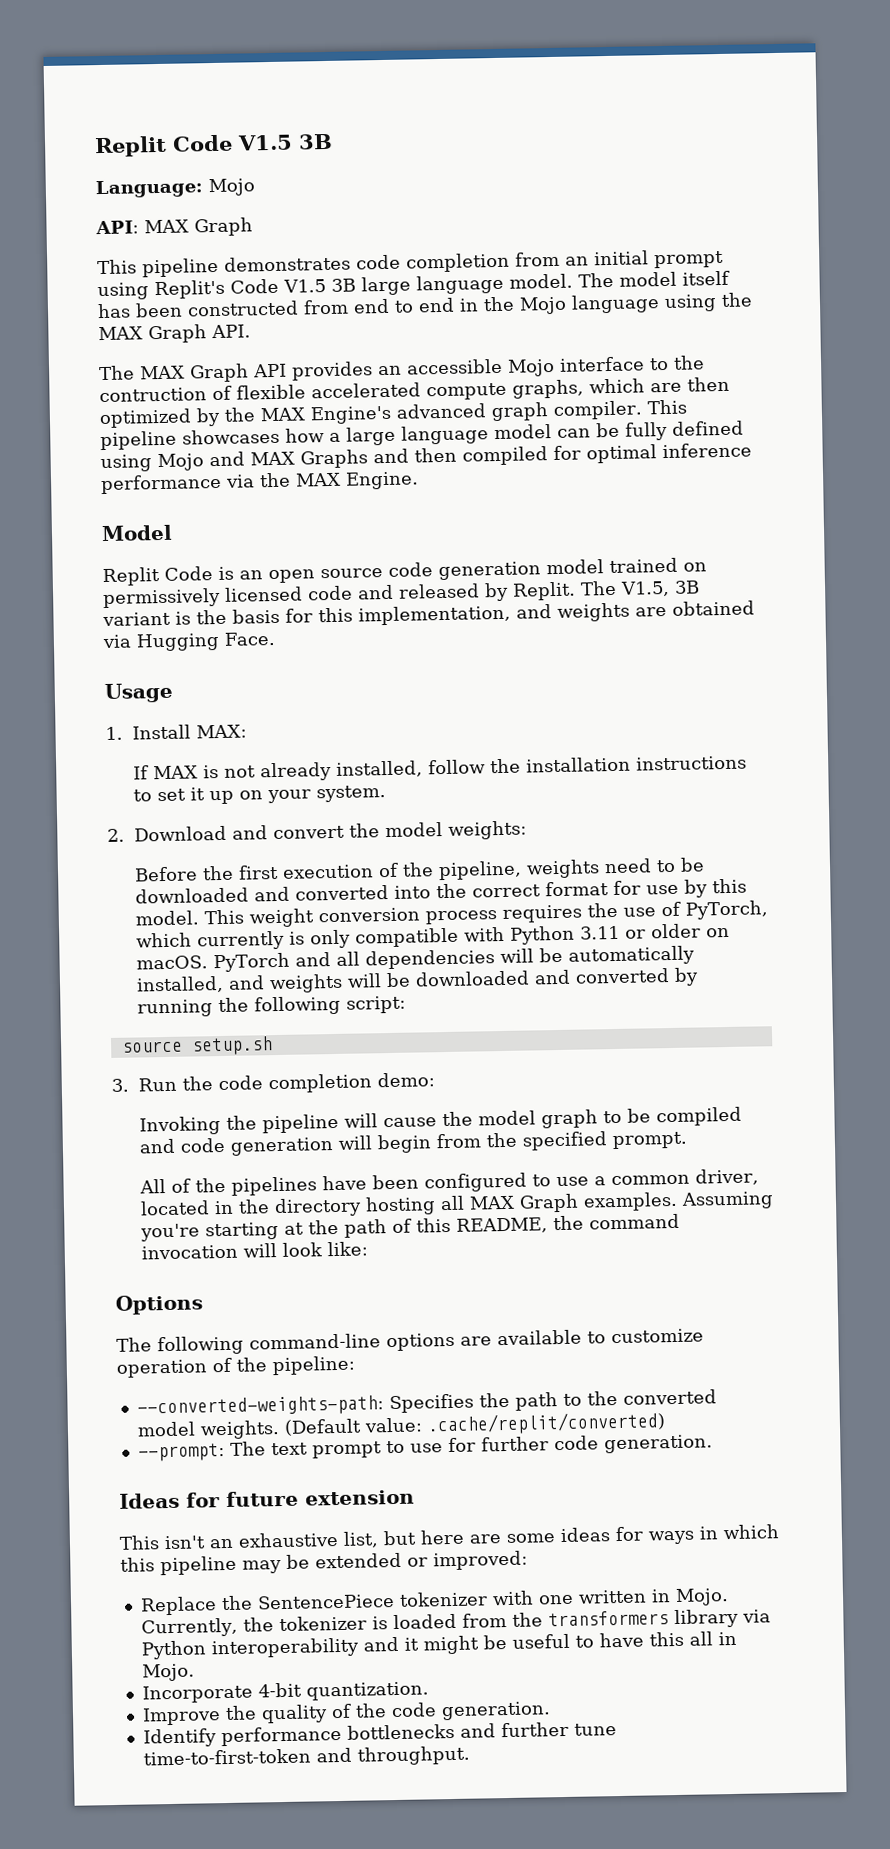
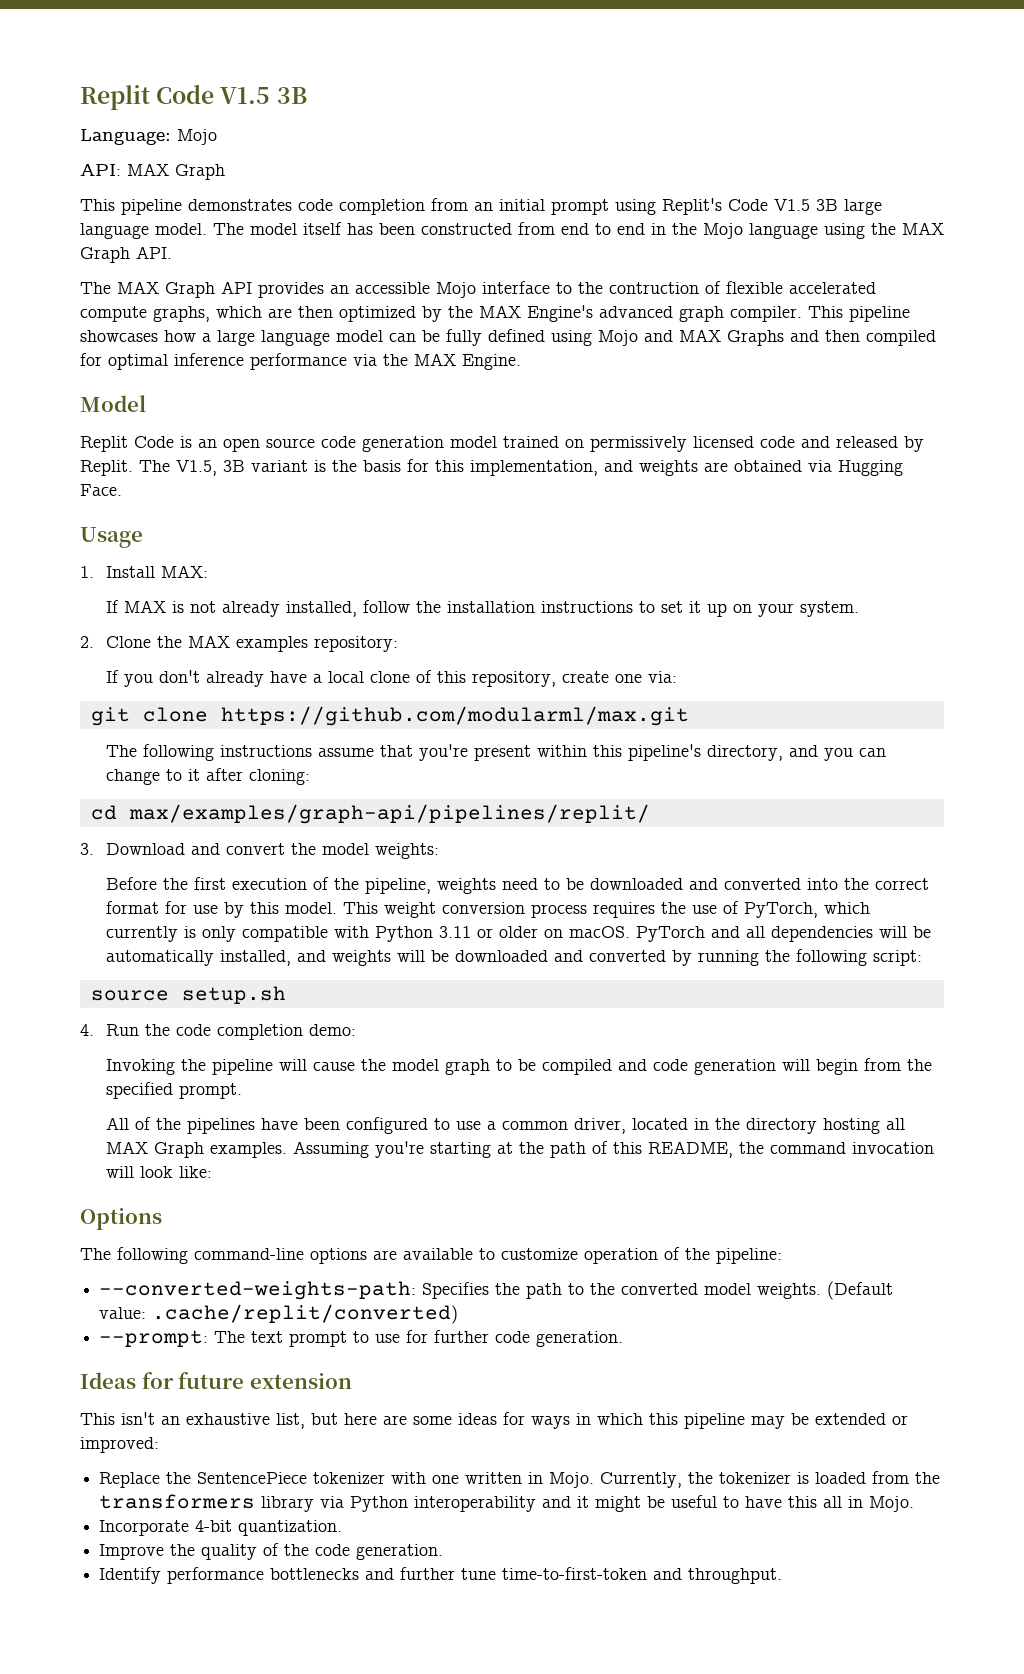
(125, 835) none -> [106,635,399,652] [106,670,678,687] [90,706,689,726] [106,744,887,761] [106,768,311,785] [90,804,650,824] [80,843,94,855] Clone the MAX examples repository: // If you don't already have a local clone of this repository, create one via: // git clone https://github.com/modularml/max.git // The following instructions assume that you're present within this pipeline's directory, and you can change to it after cloning: // cd max/examples/graph-api/pipelines/replit/ // 3.
[111,1078,129,1092] 3. -> [80,1024,94,1036] 4.

